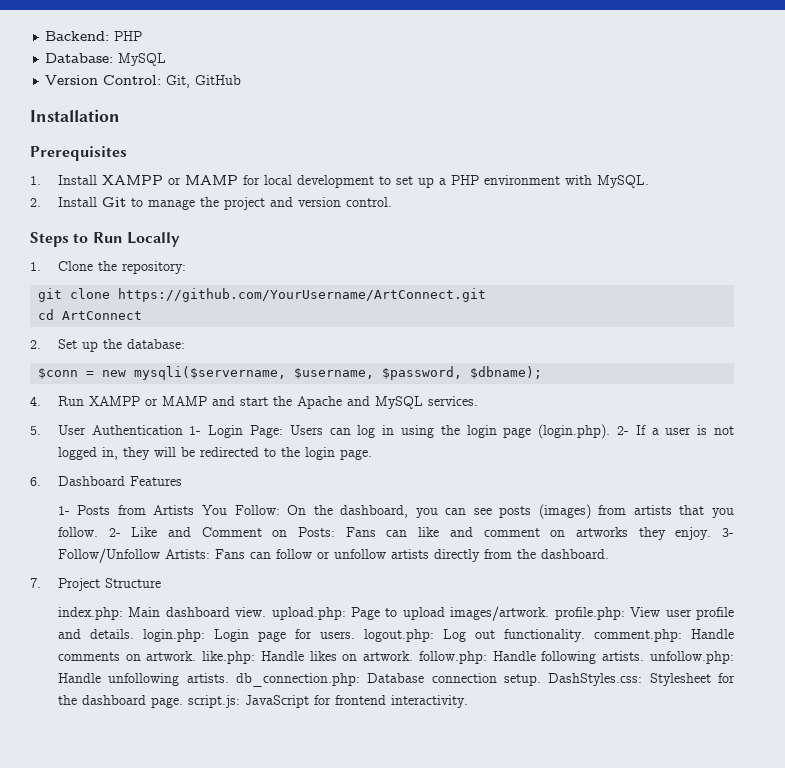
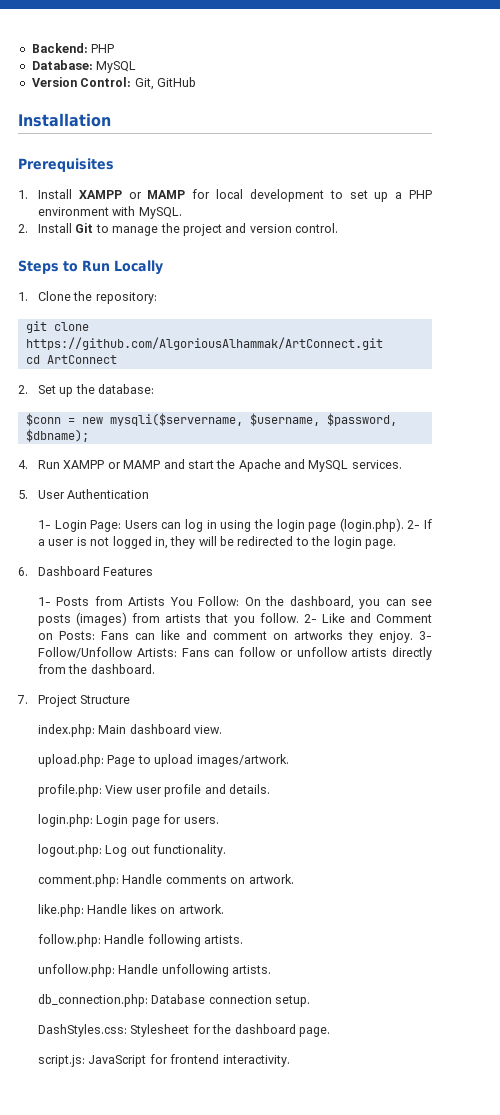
[118,288,487,302] https://github.com/YourUsername/ArtConnect.git -> [25,337,383,350] https://github.com/AlgoriousAlhammak/ArtConnect.git
(183, 430) none -> (150, 494) //
(267, 612) none -> (223, 729) //
(550, 613) none -> (289, 760) //
(134, 634) none -> (270, 789) //
(355, 635) none -> (219, 820) //
(585, 635) none -> (227, 850) //
(197, 656) none -> (294, 879) //
(414, 656) none -> (224, 909) //
(645, 656) none -> (244, 939) //
(229, 678) none -> (272, 969) //
(541, 680) none -> (311, 1001) //
(183, 702) none -> (330, 1032) //

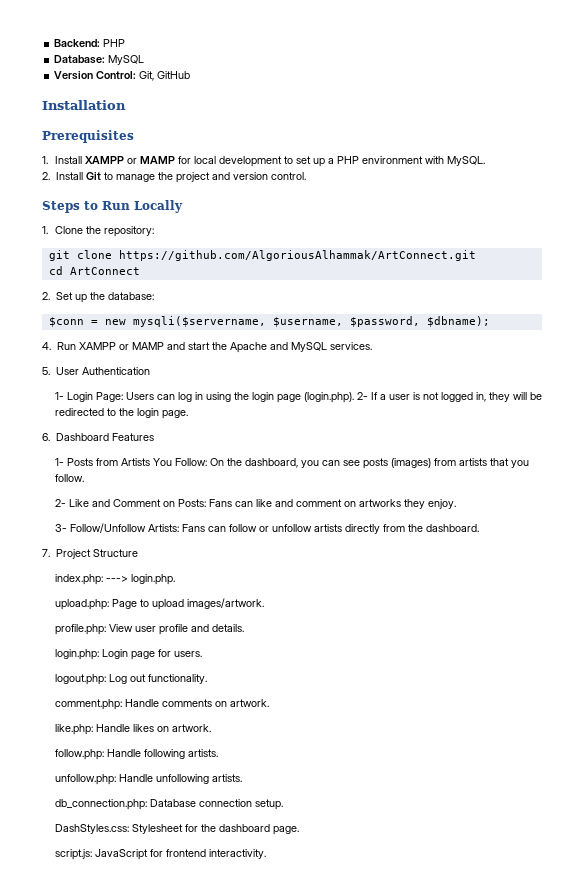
(299, 618) none -> (84, 478) //
(414, 637) none -> (456, 504) //
[98,724,223,734] Main dashboard view. -> [105,574,175,585] ---> login.php.

